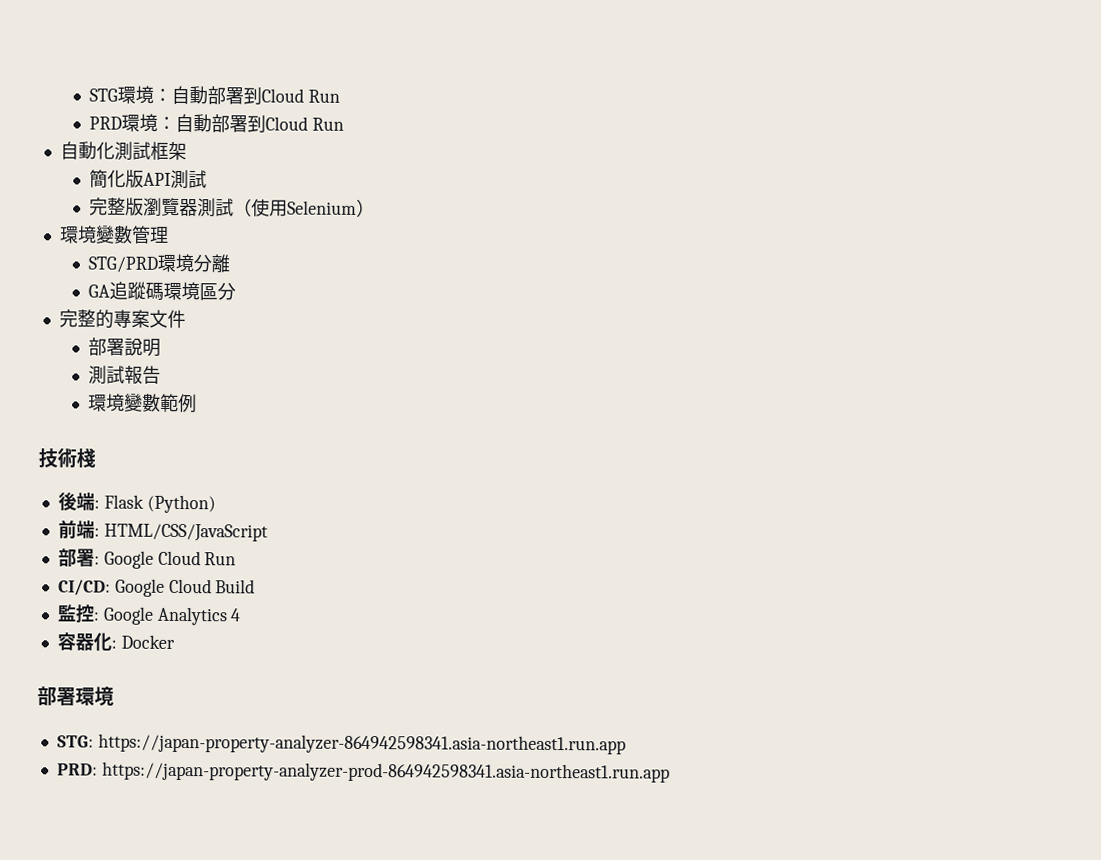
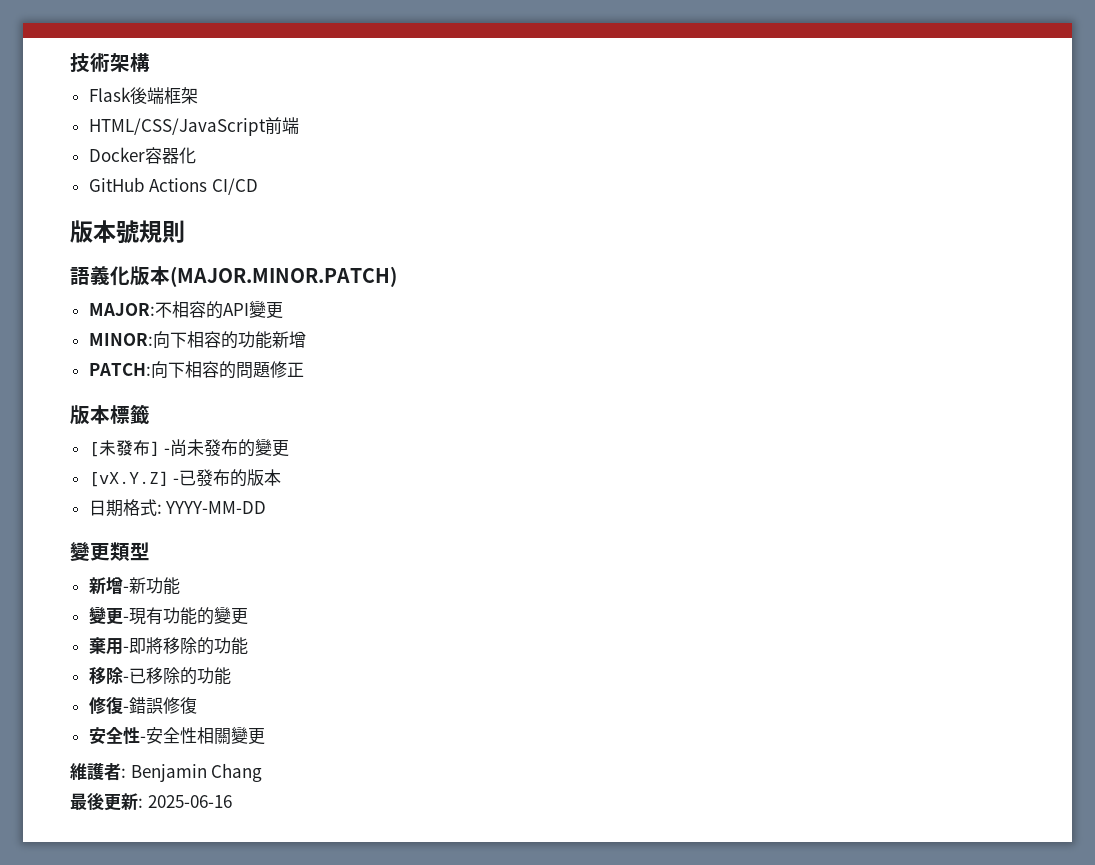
[89,85,341,105] [89,113,345,133] [59,141,187,161] [89,169,208,190] [89,197,376,218] [59,224,169,244] [88,253,231,273] [88,281,237,301] [58,309,186,329] [88,337,162,357] [88,365,162,385] [88,392,198,414] [38,447,96,469] [57,492,216,514] [57,520,268,542] [57,548,237,569] [57,578,256,597] [56,604,242,626] [56,632,175,652] [37,686,114,706] [56,733,626,755] [56,761,670,783] STG環境：自動部署到Cloud Run // PRD環境：自動部署到Cloud Run // 自動化測試框架 // 簡化版API測試 // 完整版瀏覽器測試（使用Selenium） // 環境變數管理 // STG/PRD環境分離 // GA追蹤碼環境區分 // 完整的專案文件 // 部署說明 // 測試報告 // 環境變數範例 // 技術棧 // 後端: Flask (Python) // 前端: HTML/CSS/JavaScript // 部署: Google Cloud Run // CI/CD: Google Cloud Build // 監控: Google Analytics 4 // 容器化: Docker // 部署環境 // STG: https://japan-property-analyzer-864942598341.asia-northeast1.run.app // PRD: https://japan-property-analyzer-prod-864942598341.asia-northeast1.run.app -> [70,52,150,73] [88,87,198,104] [88,117,299,136] [88,147,196,164] [88,177,258,195] [70,220,185,244] [70,266,397,287] [88,300,283,319] [88,331,306,349] [88,361,304,379] [70,404,150,425] [88,438,290,457] [88,469,282,487] [88,499,267,517] [70,542,150,561] [88,577,180,595] [88,606,248,625] [88,637,248,655] [88,667,231,685] [88,696,197,714] [88,726,265,745] [70,763,263,782] [70,792,232,811] 技術架構 // Flask後端框架 // HTML/CSS/JavaScript前端 // Docker容器化 // GitHub Actions CI/CD // 版本號規則 // 語義化版本(MAJOR.MINOR.PATCH) // MAJOR:不相容的API變更 // MINOR:向下相容的功能新增 // PATCH:向下相容的問題修正 // 版本標籤 // [未發布] -尚未發布的變更 // [vX.Y.Z] -已發布的版本 // 日期格式: YYYY-MM-DD // 變更類型 // 新增-新功能 // 變更-現有功能的變更 // 棄用-即將移除的功能 // 移除-已移除的功能 // 修復-錯誤修復 // 安全性-安全性相關變更 // 維護者: Benjamin Chang // 最後更新: 2025-06-16

